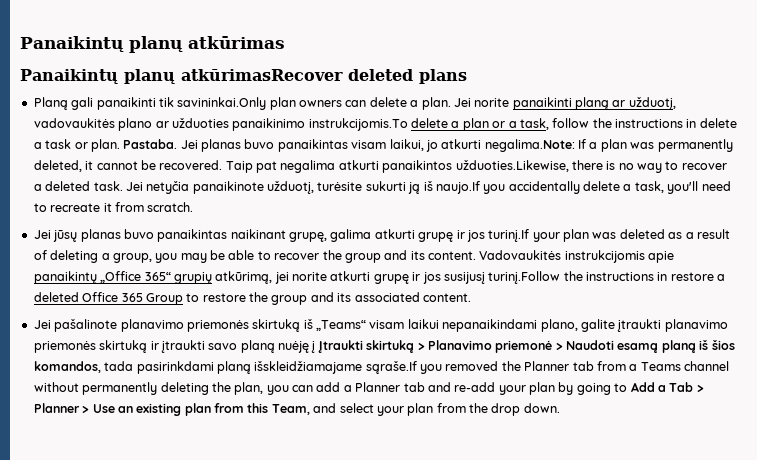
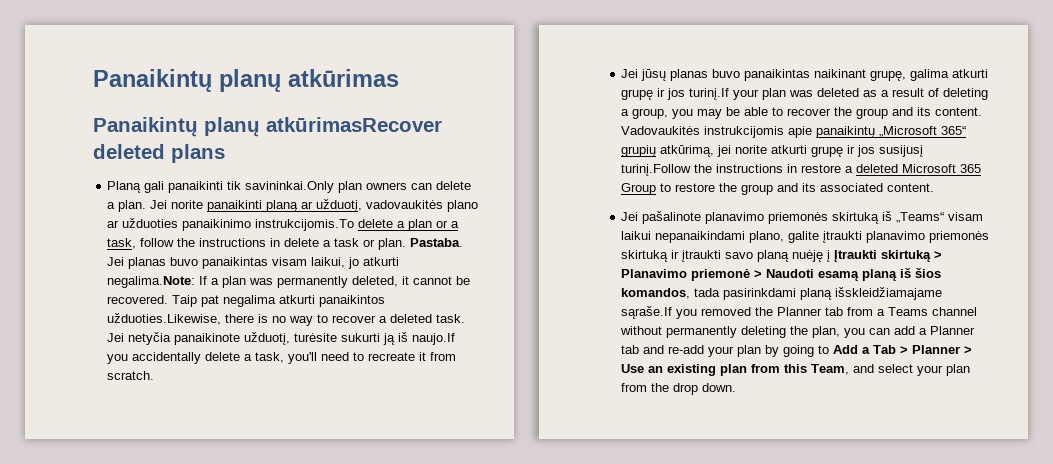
[100,271,142,283] „Office -> [879,126,938,137] „Microsoft
[82,292,119,302] Office -> [902,164,957,173] Microsoft

